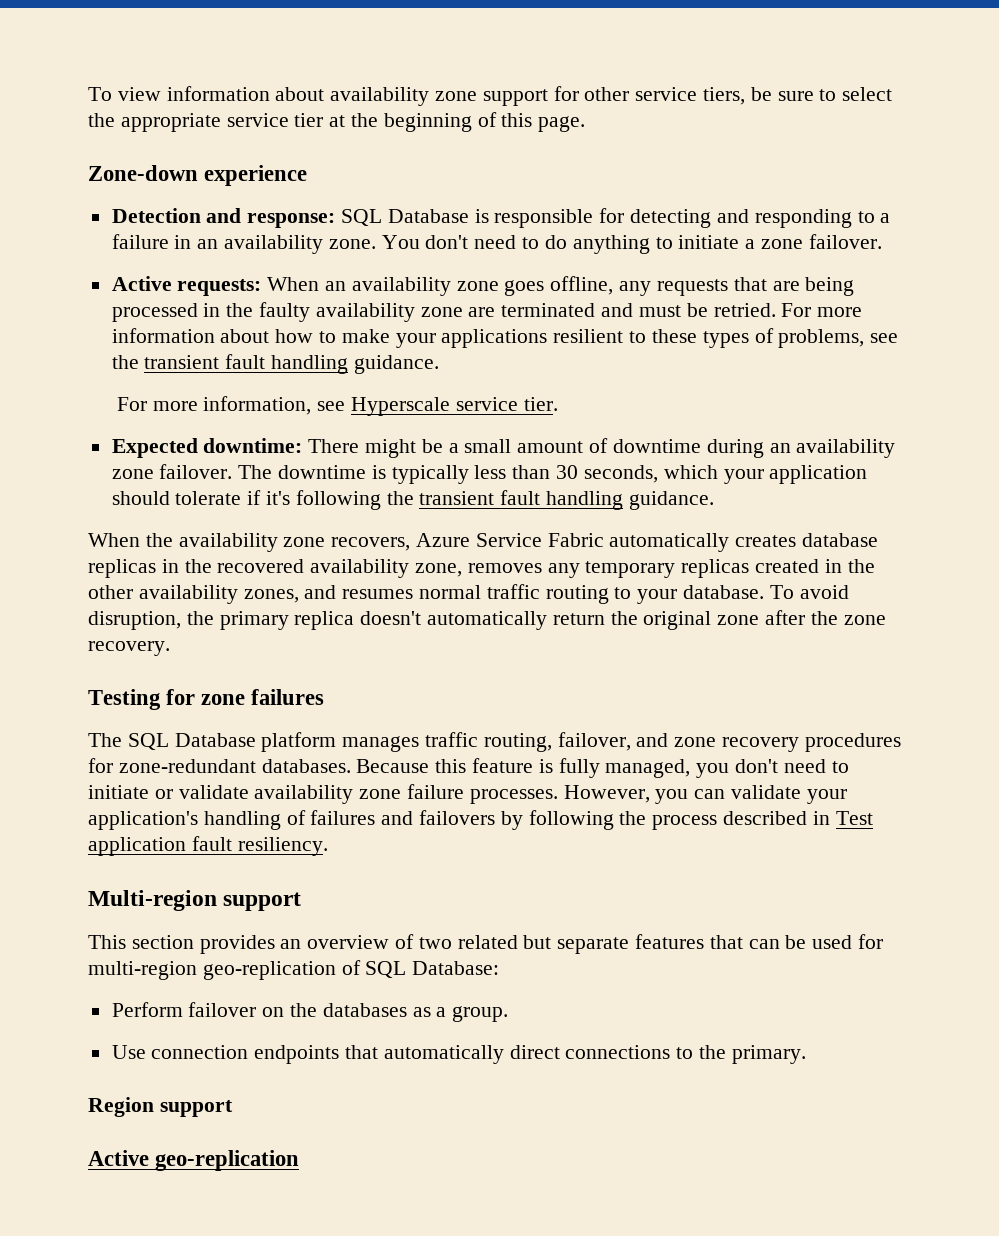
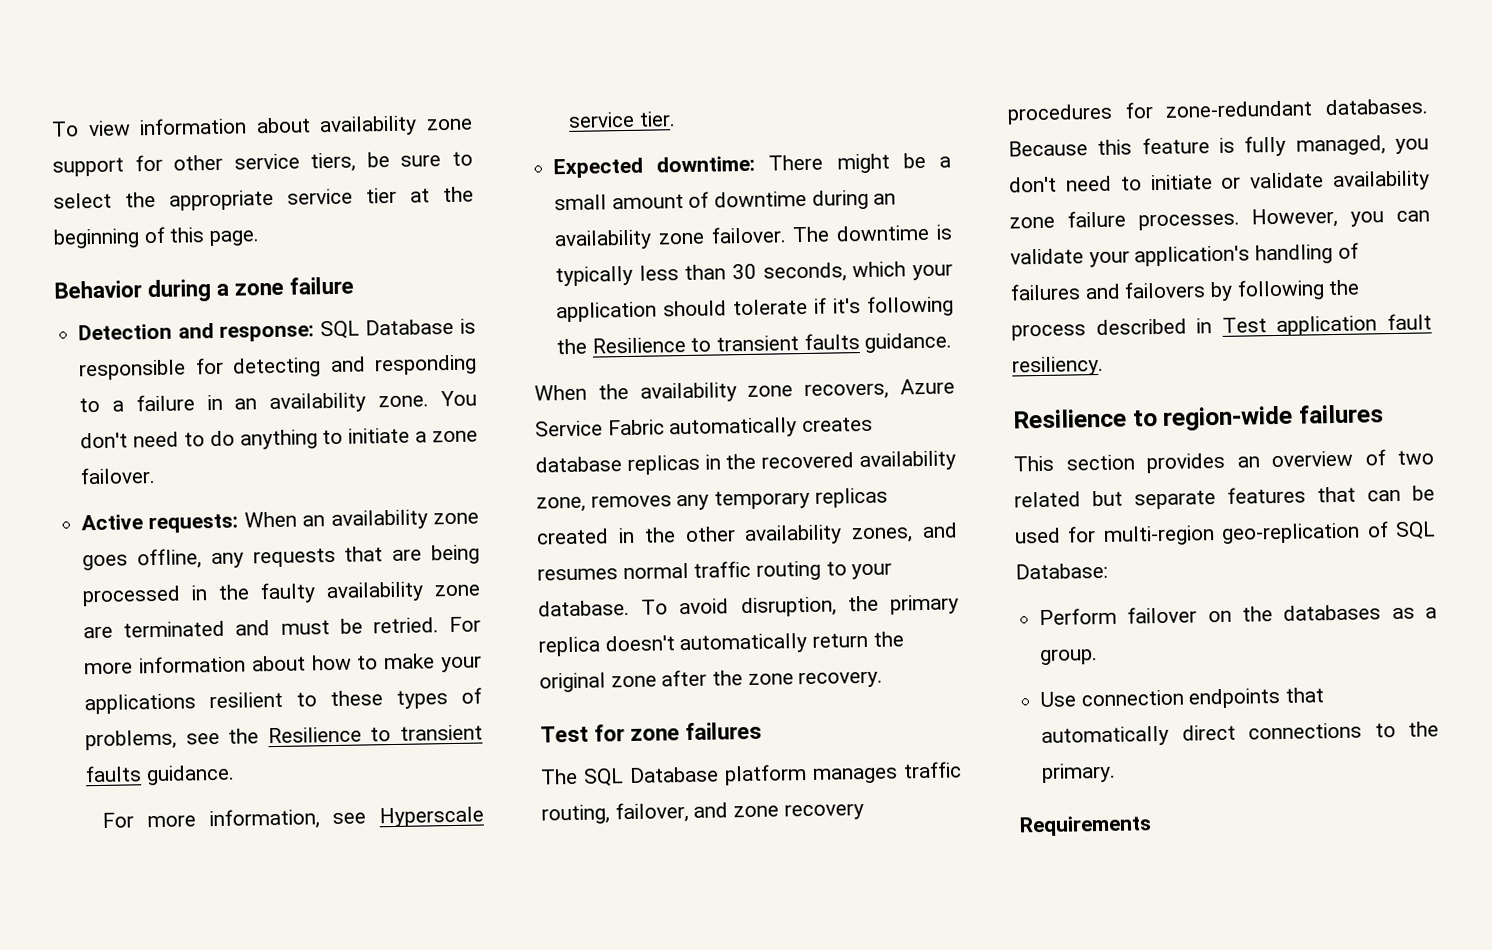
[88,165,308,186] Zone-down experience -> [54,276,355,303] Behavior during a zone failure
[144,354,349,374] transient fault handling -> [267,724,483,744] [85,765,143,783] Resilience to transient faults
[419,490,624,510] transient fault handling -> [591,333,860,354] Resilience to transient faults
[88,689,161,710] Testing -> [540,725,589,743] Test
[88,890,302,911] Multi-region support -> [1012,404,1384,431] Resilience to region-wide failures
[88,1097,233,1117] [88,1150,300,1171] Region support // Active geo-replication -> [1019,815,1152,837] Requirements

